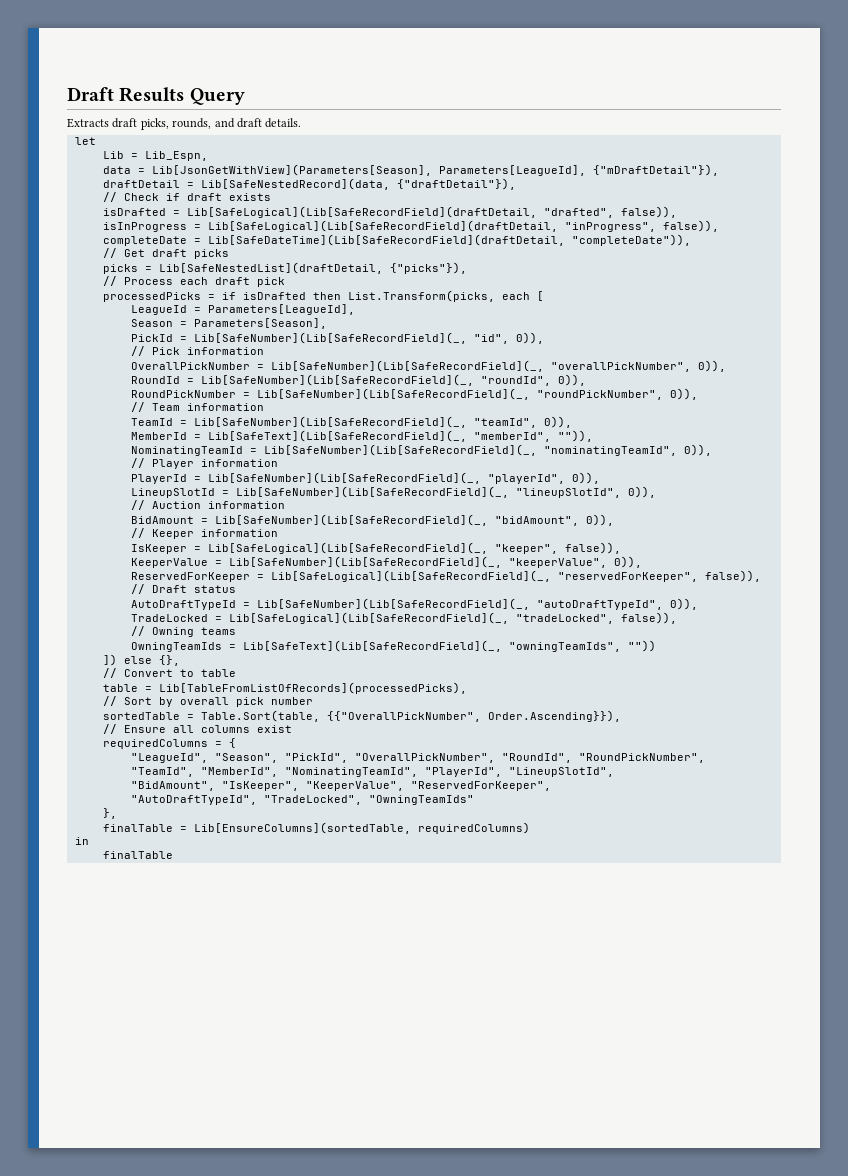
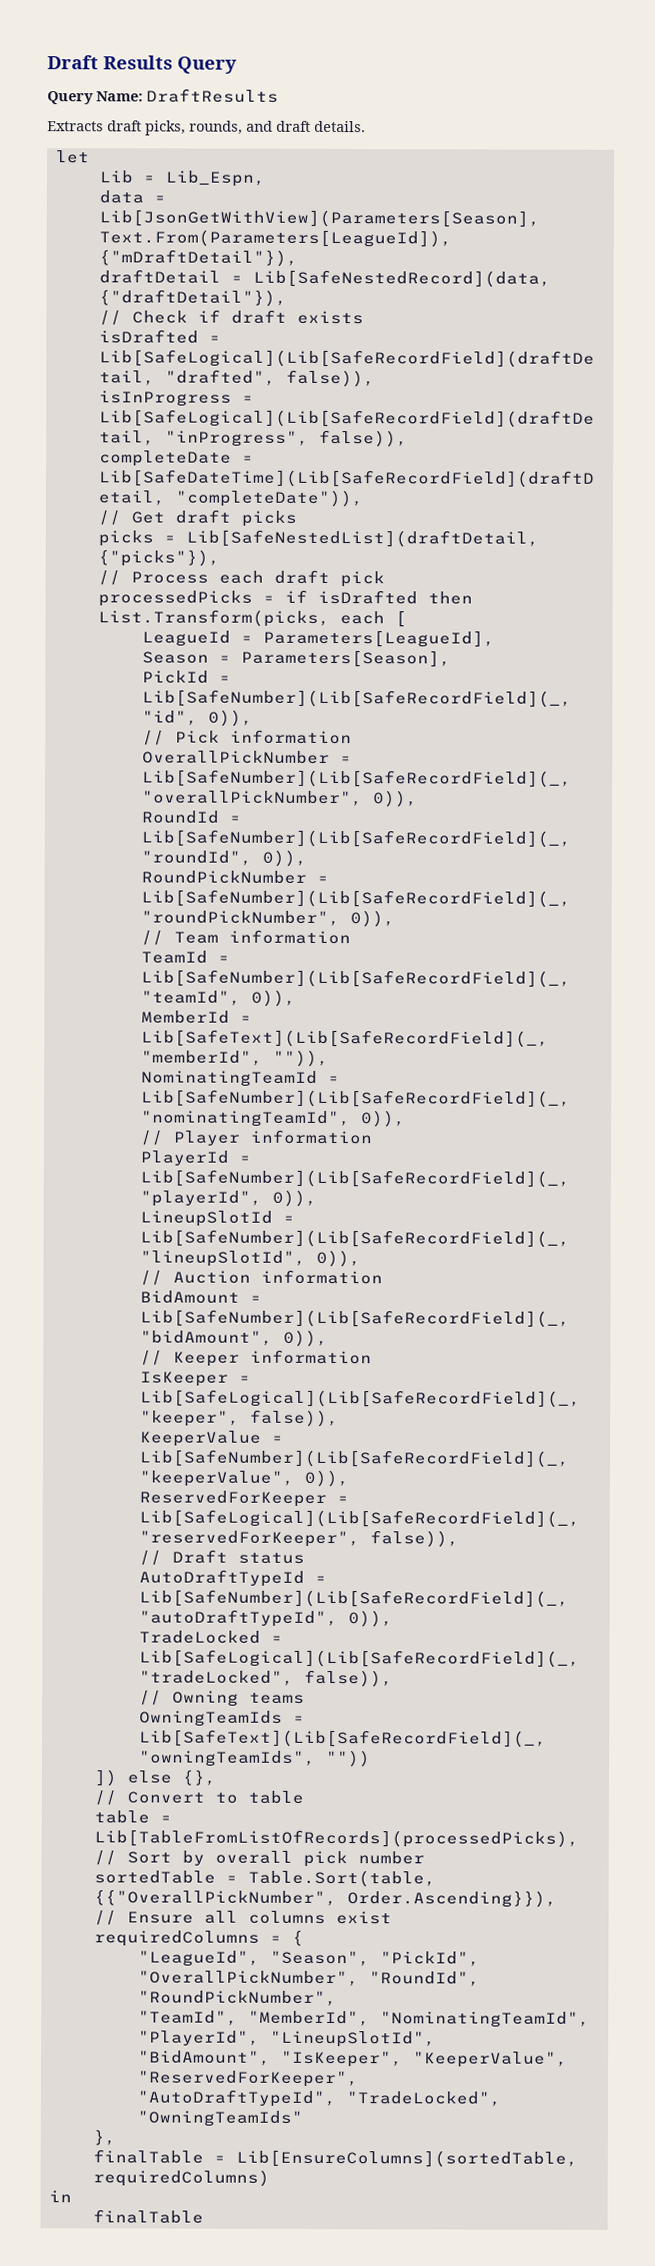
(245, 96) none -> [47,88,279,105] // Query Name: DraftResults
[438,165,586,176] Parameters[LeagueId], -> [98,229,452,248] Text.From(Parameters[LeagueId]),

